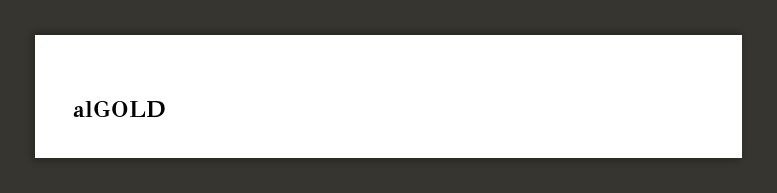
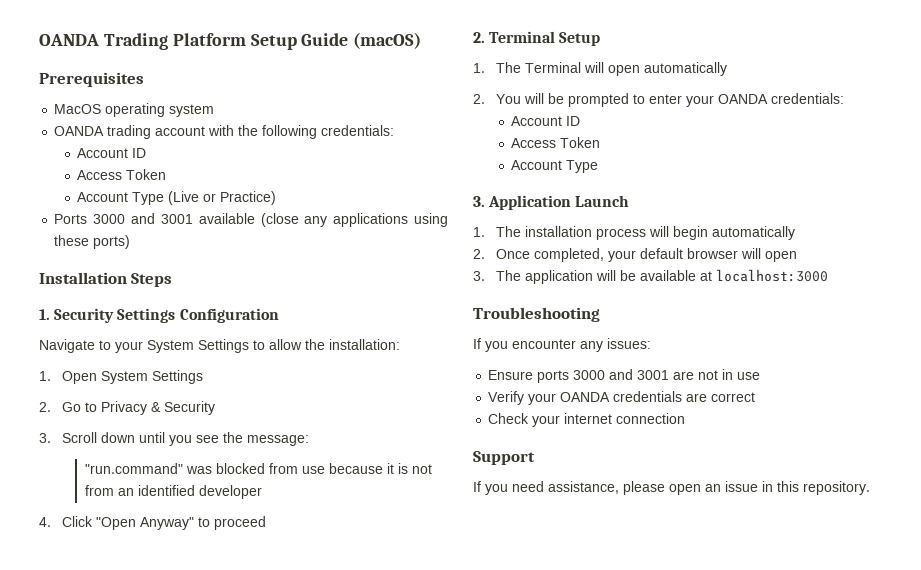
[73,100,166,118] alGOLD -> [39,32,422,50] [39,72,144,87] [54,103,215,117] [54,125,395,139] [77,148,147,158] [77,169,167,180] [77,191,277,205] [54,213,448,227] [54,235,131,249] [39,272,173,287] [39,308,279,323] [39,339,400,353] [39,370,203,384] [39,401,215,415] [39,432,309,446] [84,463,432,474] [84,485,262,499] [39,516,266,530] [473,31,601,46] [473,62,727,76] [473,93,844,107] [511,116,581,126] [511,137,601,148] [511,160,599,173] [473,195,630,210] [473,226,795,240] [473,248,797,262] [473,269,828,284] [473,307,600,322] [473,338,651,352] [488,369,761,383] [488,391,756,405] [488,413,686,427] [473,451,535,465] [473,481,870,495] OANDA Trading Platform Setup Guide (macOS) // Prerequisites // MacOS operating system // OANDA trading account with the following credentials: // Account ID // Access Token // Account Type (Live or Practice) // Ports 3000 and 3001 available (close any applications using these ports) // Installation Steps // 1. Security Settings Configuration // Navigate to your System Settings to allow the installation: // 1. Open System Settings // 2. Go to Privacy & Security // 3. Scroll down until you see the message: // "run.command" was blocked from use because it is not from an identified developer // 4. Click "Open Anyway" to proceed // 2. Terminal Setup // 1. The Terminal will open automatically // 2. You will be prompted to enter your OANDA credentials: // Account ID // Access Token // Account Type // 3. Application Launch // 1. The installation process will begin automatically // 2. Once completed, your default browser will open // 3. The application will be available at localhost:3000 // Troubleshooting // If you encounter any issues: // Ensure ports 3000 and 3001 are not in use // Verify your OANDA credentials are correct // Check your internet connection // Support // If you need assistance, please open an issue in this repository.

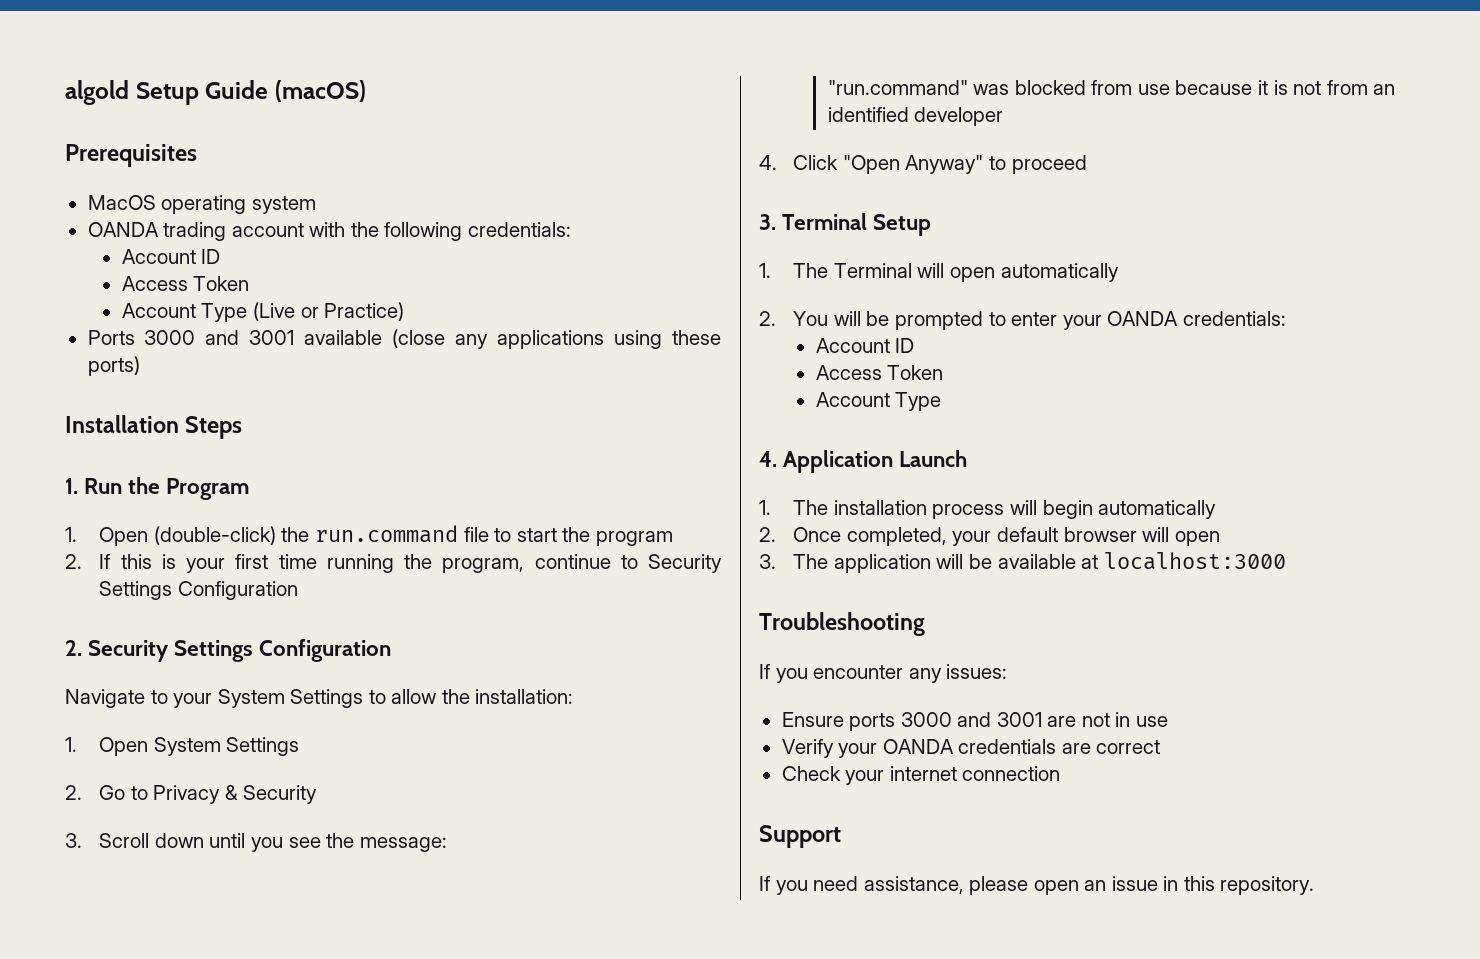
[39,33,246,50] OANDA Trading Platform -> [65,80,129,105] algold
(50, 314) none -> [84,477,250,500] [65,525,673,546] [65,554,722,573] [99,581,298,600] [65,640,82,656] Run the Program // 1. Open (double-click) the run.command file to start the program // 2. If this is your first time running the program, continue to Security Settings Configuration // 2.
[473,32,485,43] 2. -> [759,214,776,230] 3.
[473,196,485,207] 3. -> [759,451,777,467] 4.

